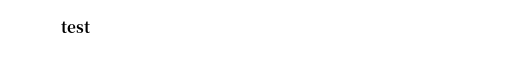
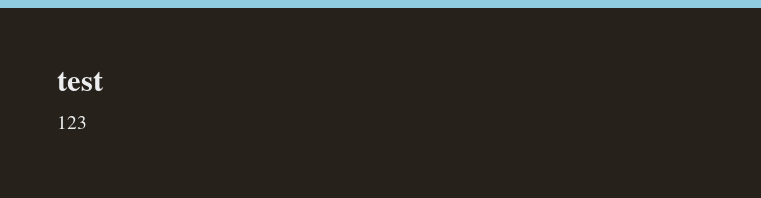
(91, 27) none -> [57,116,87,129] // 123

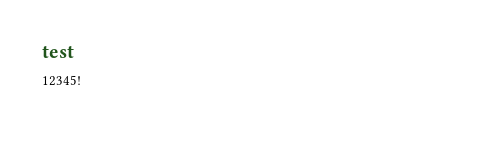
[57,116,87,129] 123 -> [42,75,81,86] 12345!

